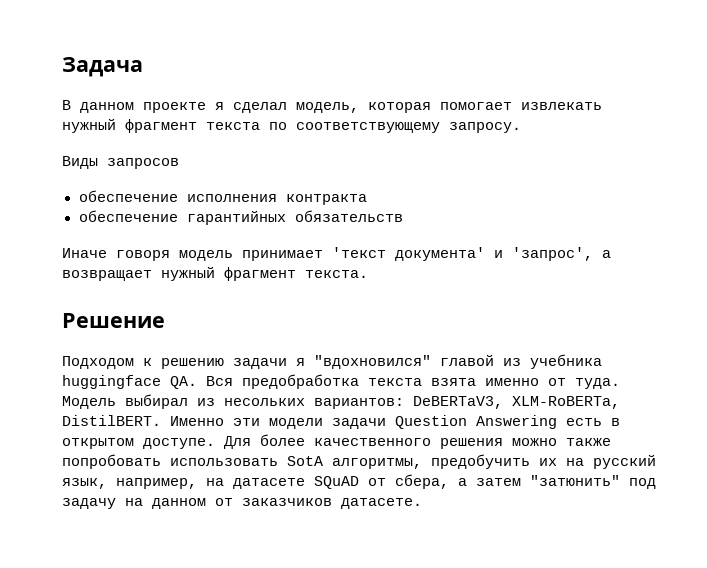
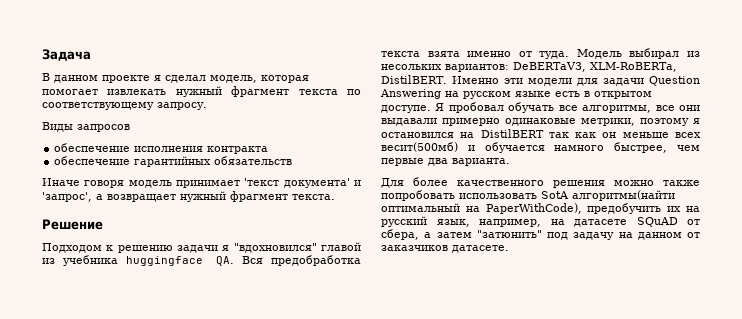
(323, 423) none -> [576,78,598,86] для
(557, 422) none -> [445,91,551,99] на русском языке
(215, 443) none -> [435,102,700,113] [381,118,700,126] [381,129,701,138] [381,142,700,153] [381,158,510,166] Я пробовал обучать все алгоритмы, все они выдавали примерно одинаковые метрики, поэтому я остановился на DistilBERT так как он меньше всех весит(500мб) и обучается намного быстрее, чем первые два варианта. //
[332,458,422,469] алгоритмы, -> [572,190,675,201] [381,203,582,214] алгоритмы(найти оптимальный на PaperWithCode),

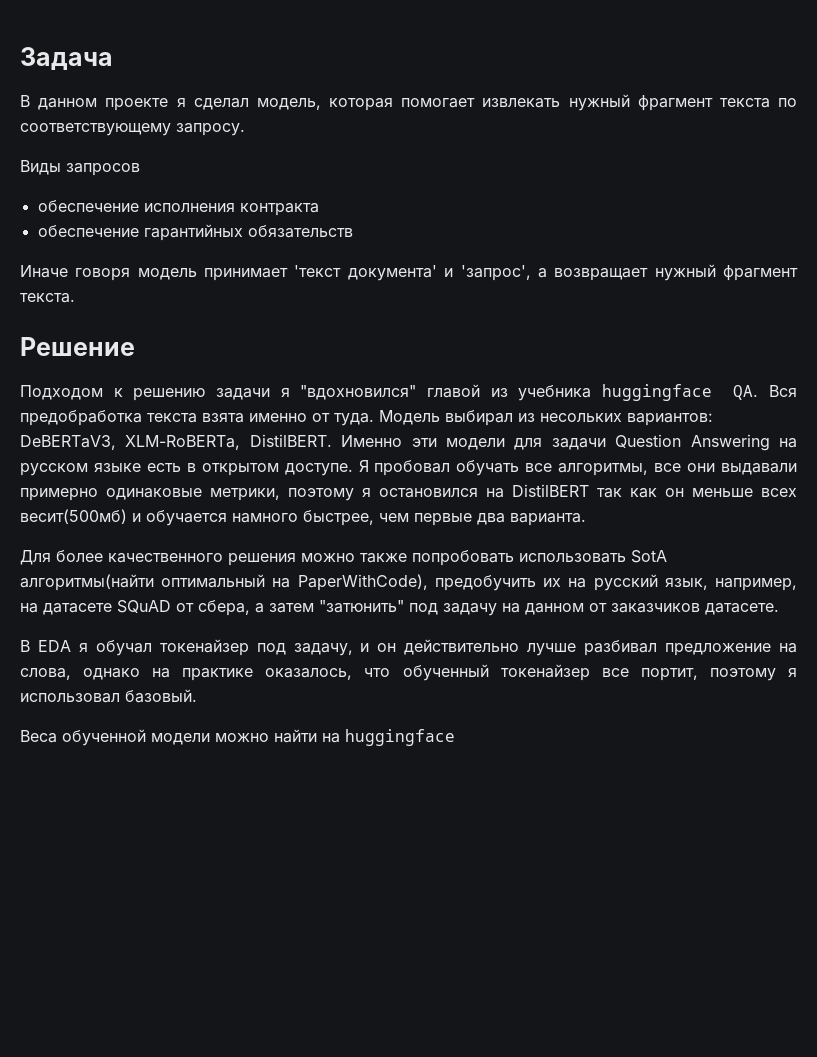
(509, 249) none -> [20,639,797,656] [20,664,797,681] [20,689,197,703] [20,729,455,746] // В EDA я обучал токенайзер под задачу, и он действительно лучше разбивал предложение на слова, однако на практике оказалось, что обученный токенайзер все портит, поэтому я использовал базовый. // Веса обученной модели можно найти на huggingface

